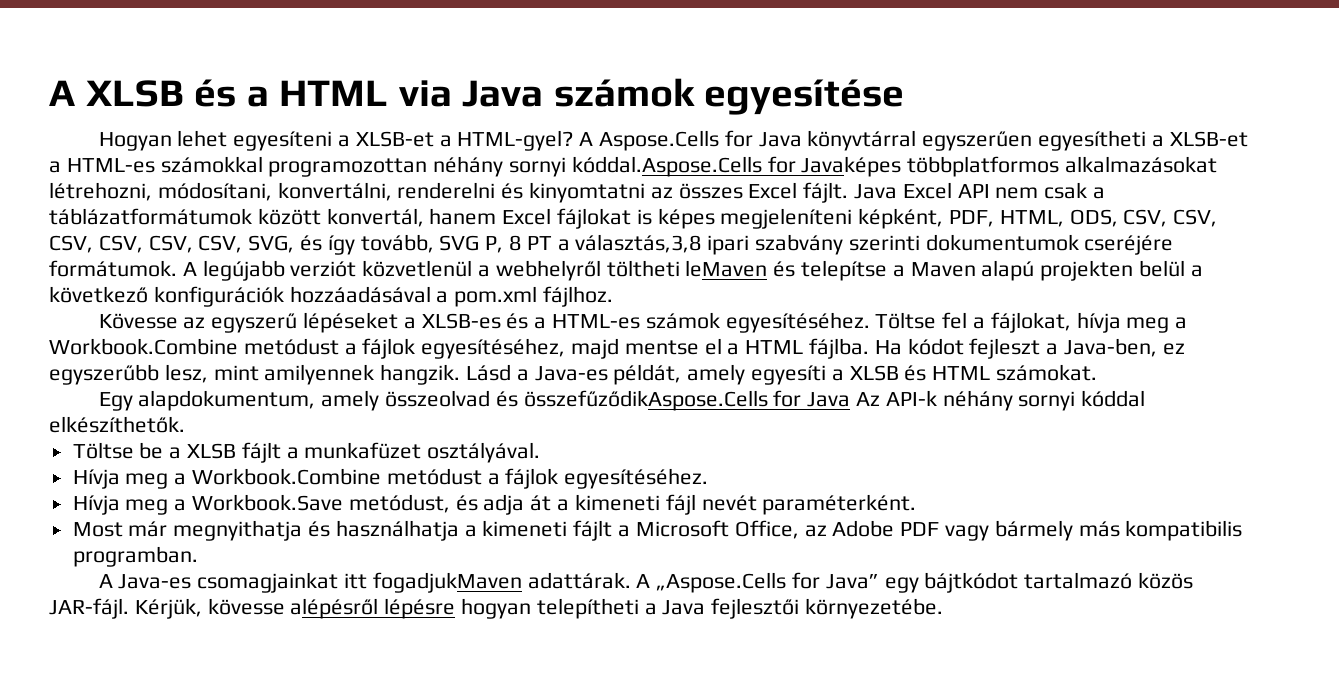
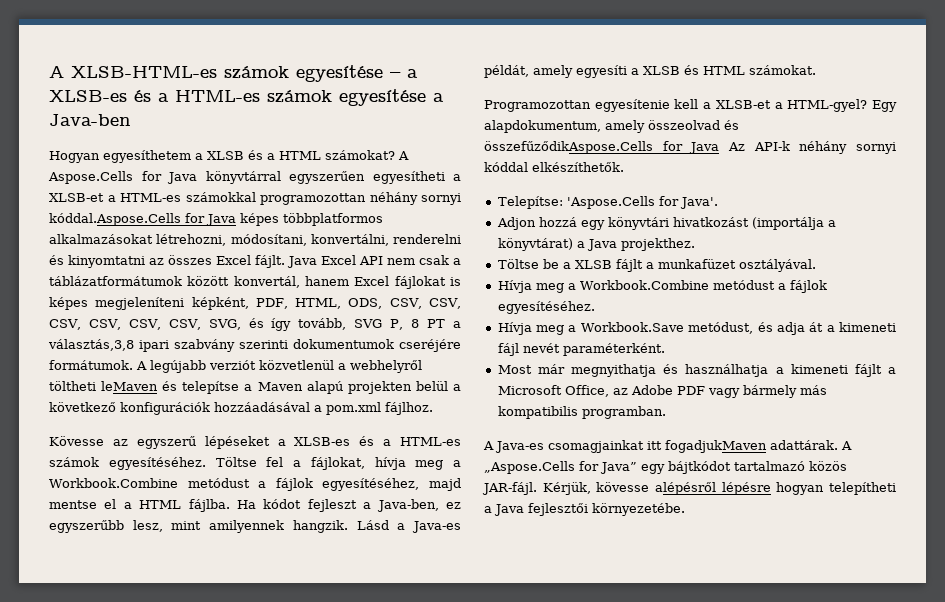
[49,78,905,115] [98,130,574,151] A XLSB és a HTML via Java számok egyesítése // Hogyan lehet egyesíteni a XLSB-et a HTML-gyel? -> [49,65,418,82] [49,89,444,106] [49,114,131,126] [49,150,395,163] A XLSB-HTML-es számok egyesítése – a XLSB-es és a HTML-es számok egyesítése a Java-ben // Hogyan egyesíthetem a XLSB és a HTML számokat?
[801,156,902,177] Javaképes -> [206,213,279,226] Java képes
(1098, 372) none -> [484,99,868,112] Programozottan egyesítenie kell a XLSB-et a HTML-gyel?
(185, 424) none -> [497,196,718,209] [496,217,836,230] [497,238,695,251] // Telepítse: 'Aspose.Cells for Java'. // Adjon hozzá egy könyvtári hivatkozást (importálja a könyvtárat) a Java projekthez.

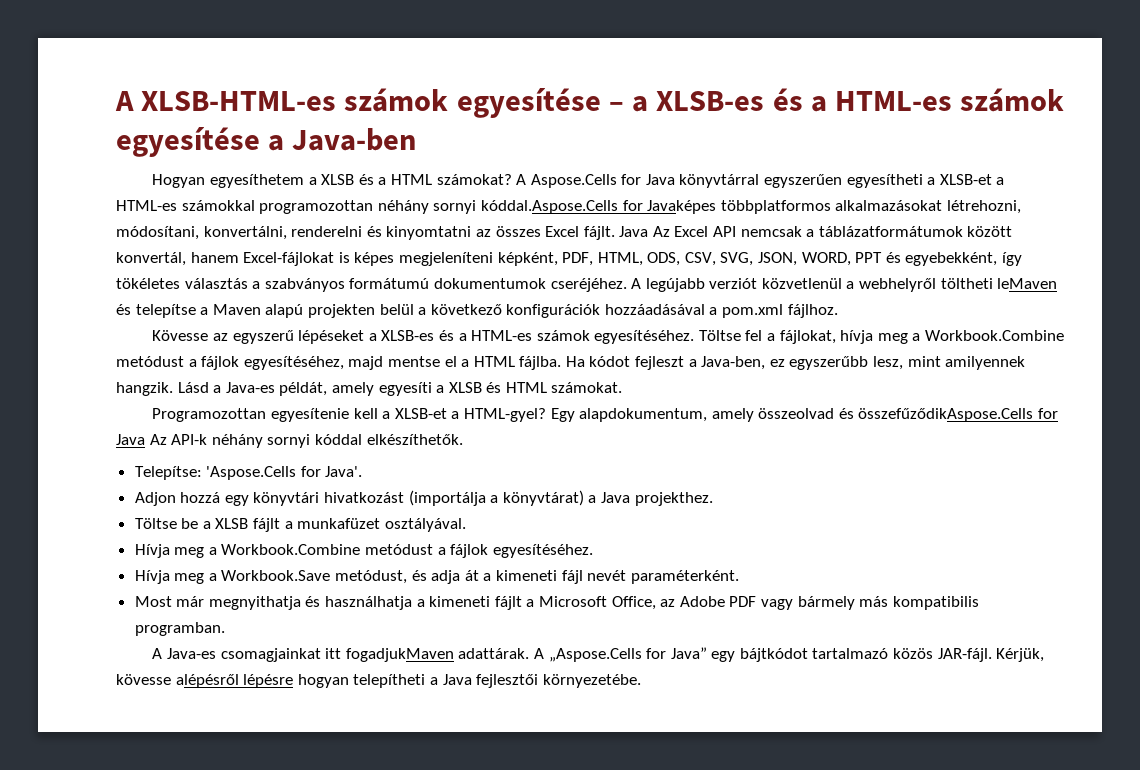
[206,213,279,226] Java képes -> [647,200,717,214] Javaképes
(317, 262) none -> [652,226,670,237] Az
[387,255,449,265] nem csak -> [740,226,802,237] nemcsak
[354,276,446,289] Excel fájlokat -> [243,252,335,266] Excel-fájlokat
[429,298,462,309] [49,318,461,331] [48,339,461,352] [49,360,133,370] CSV, CSV, CSV, CSV, CSV, SVG, és így tovább, SVG P, 8 PT a választás,3,8 ipari szabvány szerinti dokumentumok cseréjére formátumok. -> [720,252,1023,266] [116,278,627,292] SVG, JSON, WORD, PPT és egyebekként, így tökéletes választás a szabványos formátumú dokumentumok cseréjéhez.

